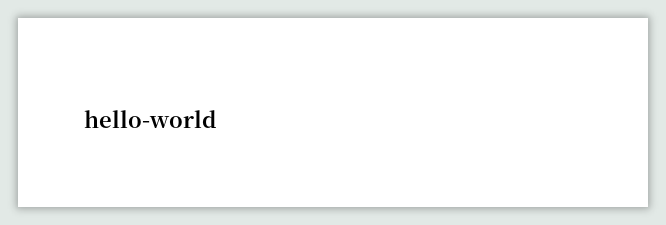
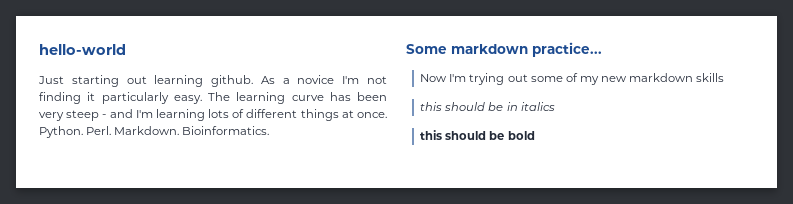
(216, 119) none -> [38,75,387,87] [39,92,387,104] [39,109,387,121] [39,126,270,138] [406,42,602,57] [420,73,725,85] [420,102,555,111] [420,130,535,140] // Just starting out learning github. As a novice I'm not finding it particularly easy. The learning curve has been very steep - and I'm learning lots of different things at once. Python. Perl. Markdown. Bioinformatics. // Some markdown practice... // Now I'm trying out some of my new markdown skills // this should be in italics // this should be bold

